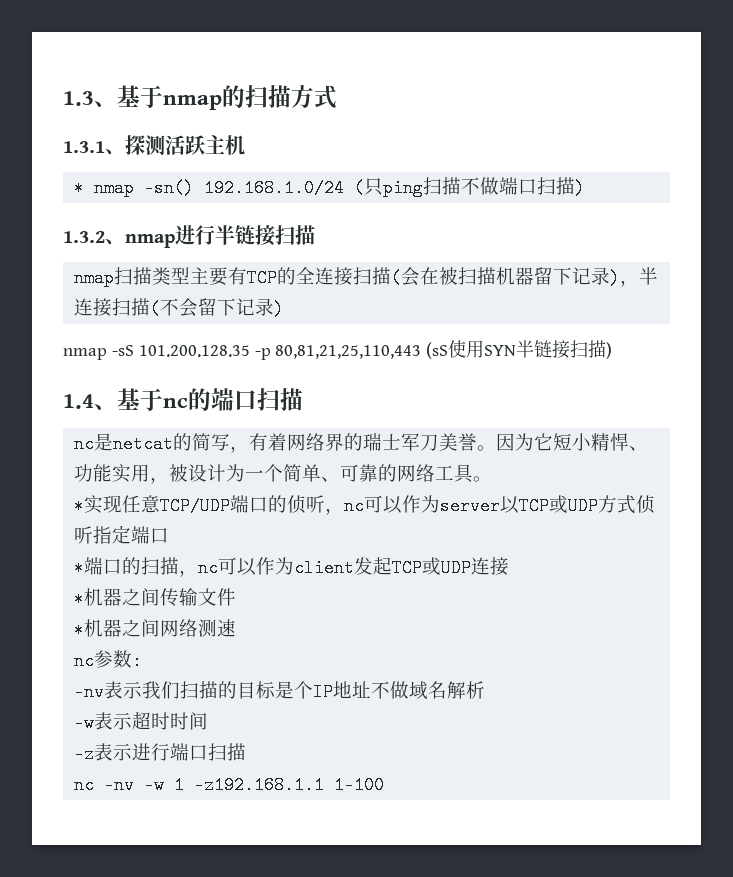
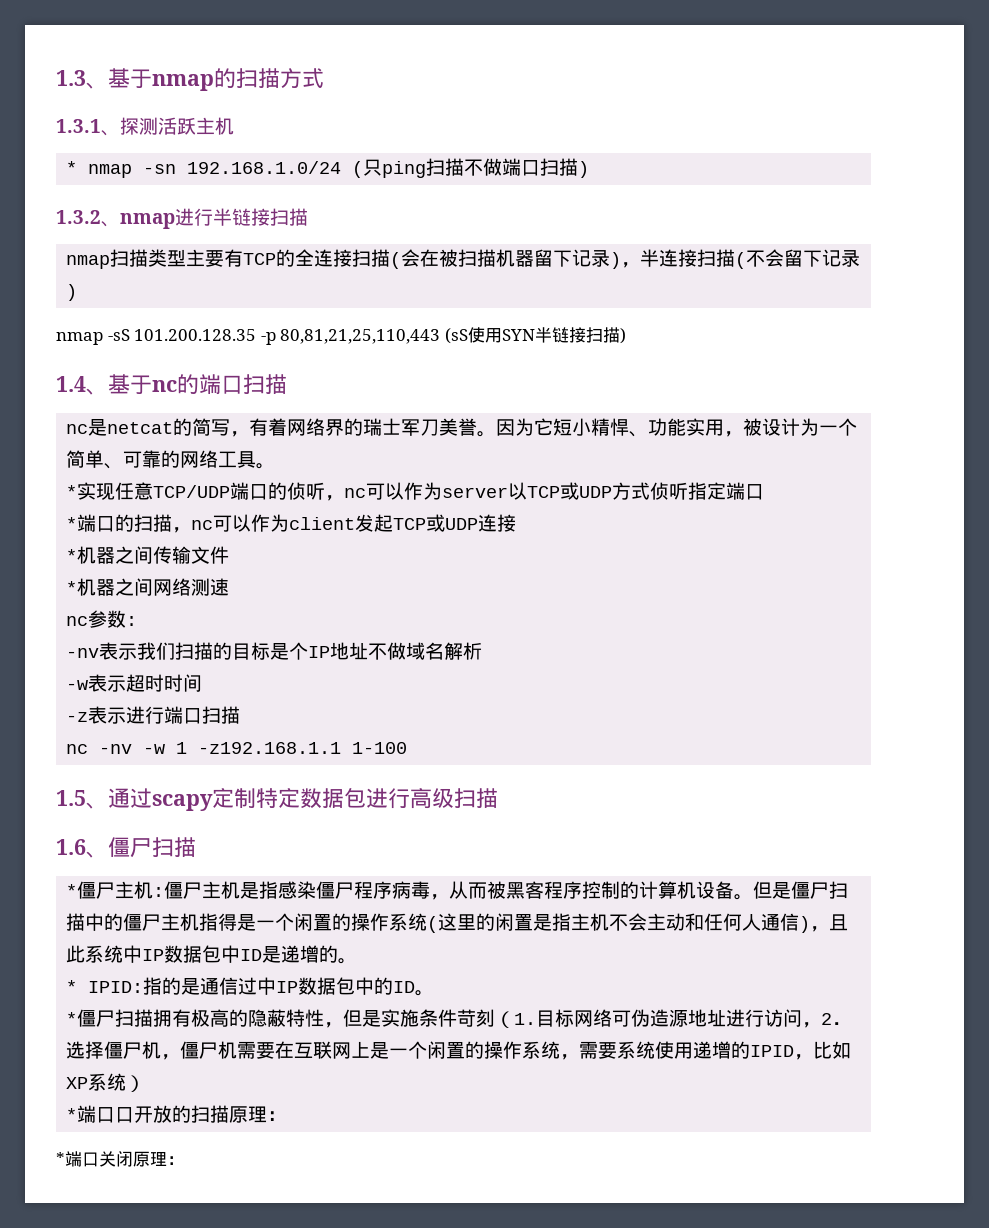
[143,179,194,197] -sn() -> [143,164,177,174] -sn
(384, 785) none -> [56,788,498,811] [56,837,196,858] [66,881,849,900] [66,913,849,933] [66,945,358,964] [66,977,435,996] [66,1009,852,1028] [66,1041,852,1060] [66,1073,146,1092] [66,1105,287,1123] [56,1151,184,1167] // 1.5、通过scapy定制特定数据包进行高级扫描 // 1.6、僵尸扫描 // *僵尸主机:僵尸主机是指感染僵尸程序病毒，从而被黑客程序控制的计算机设备。但是僵尸扫描中的僵尸主机指得是一个闲置的操作系统(这里的闲置是指主机不会主动和任何人通信)，且此系统中IР数据包中ID是递增的。 // * IPID:指的是通信过中IP数据包中的ID。 // *僵尸扫描拥有极高的隐蔽特性，但是实施条件苛刻（1.目标网络可伪造源地址进行访问，2．选择僵尸机，僵尸机需要在互联网上是一个闲置的操作系统，需要系统使用递增的IPID，比如XP系统） // *端口口开放的扫描原理： // *端口关闭原理：

